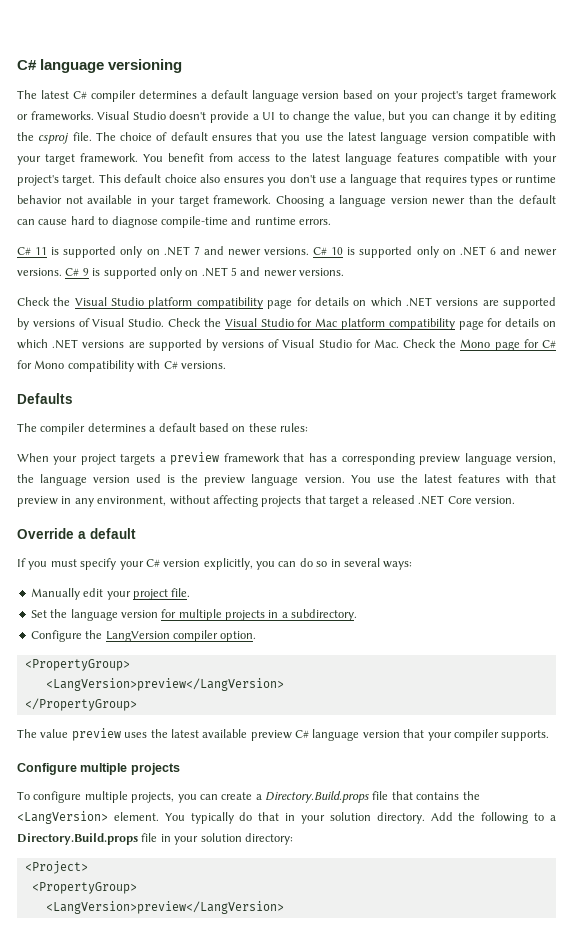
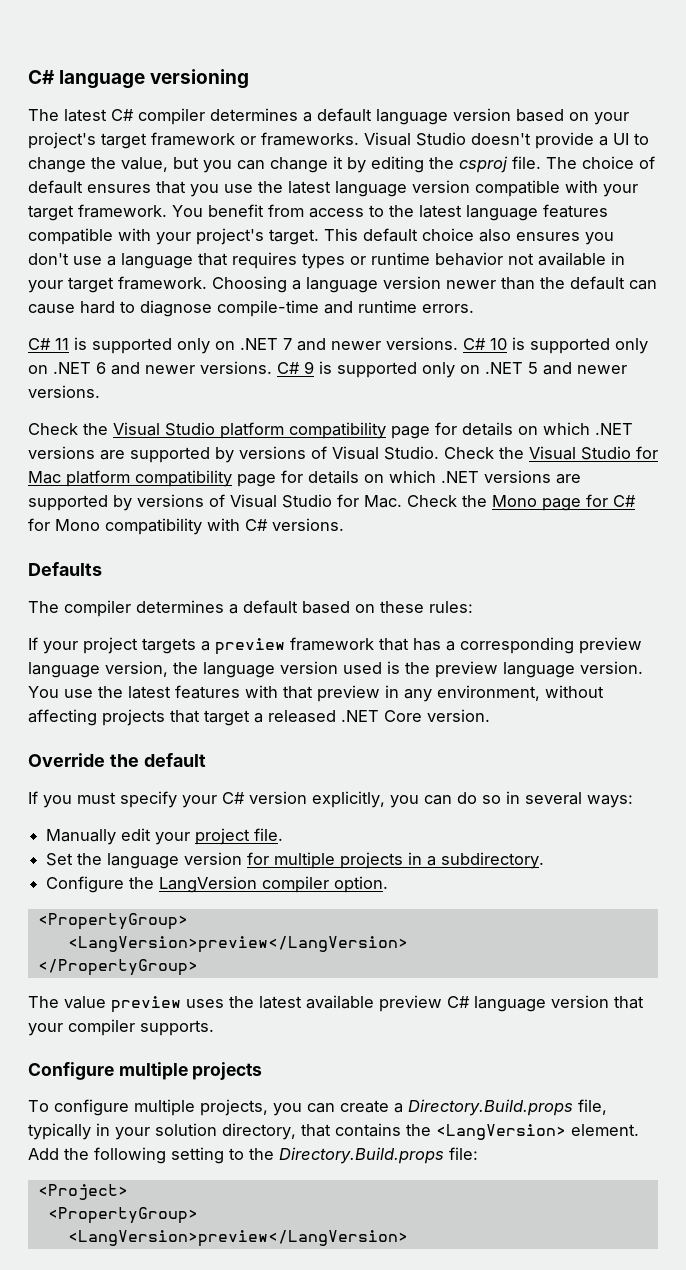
[17,453,49,462] When -> [28,637,38,650] If
[78,531,86,539] a -> [109,754,139,767] the
[372,791,389,800] file -> [578,1099,607,1115] [28,1123,296,1140] file, typically in your solution directory,
[164,812,556,824] [17,833,293,845] You typically do that in your solution directory. Add the following to a Directory.Build.props file in your solution directory: -> [28,1147,478,1164] Add the following setting to the Directory.Build.props file:

